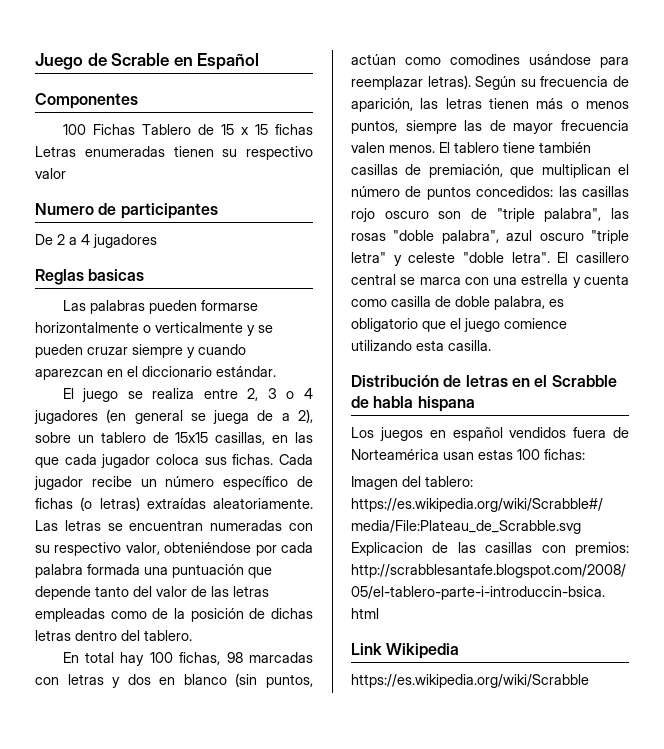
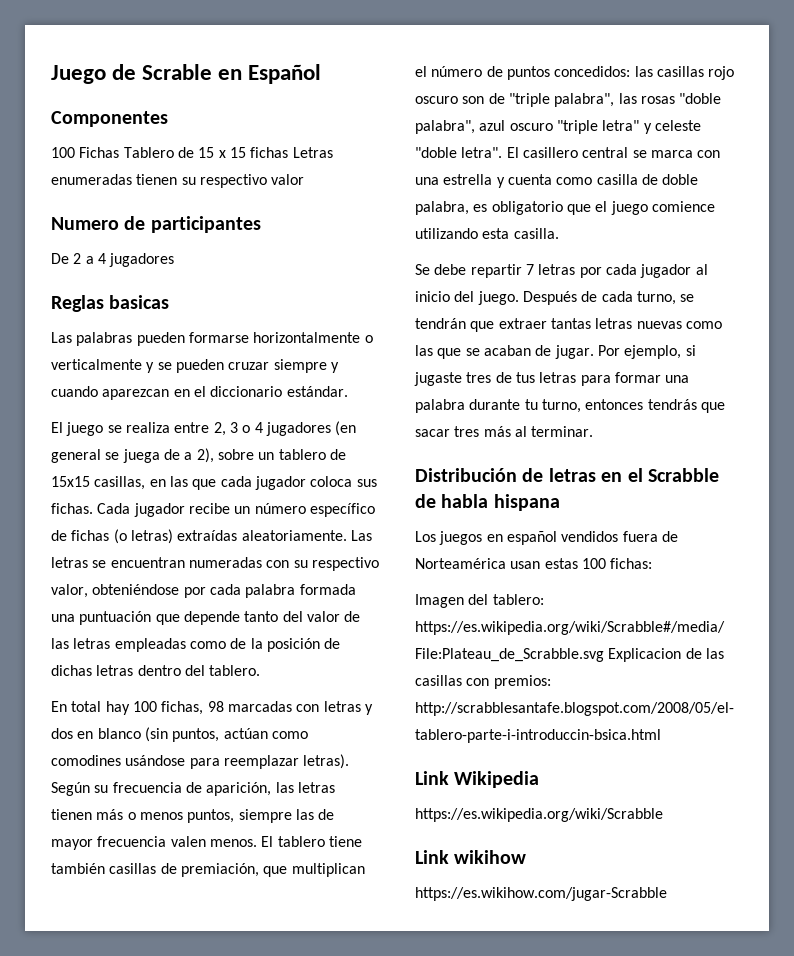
(491, 345) none -> [415,264,708,278] [415,291,695,305] [415,318,722,332] [415,345,696,359] [414,372,690,386] [415,399,725,413] [415,426,594,437] // Se debe repartir 7 letras por cada jugador al inicio del juego. Después de cada turno, se tendrán que extraer tantas letras nuevas como las que se acaban de jugar. Por ejemplo, si jugaste tres de tus letras para formar una palabra durante tu turno, entonces tendrás que sacar tres más al terminar.
(589, 681) none -> [415,850,527,864] [415,887,667,901] // Link wikihow // https://es.wikihow.com/jugar-Scrabble

